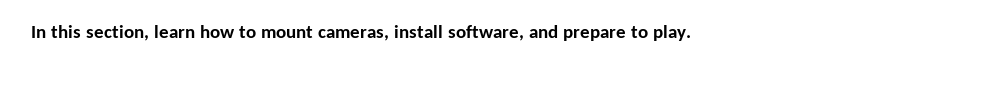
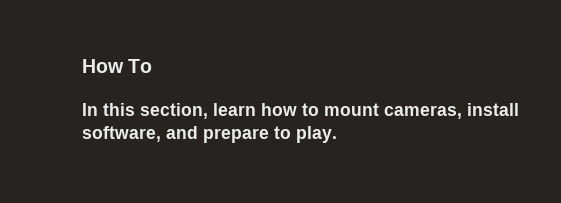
(31, 32) none -> [82,59,153,73] How To //

